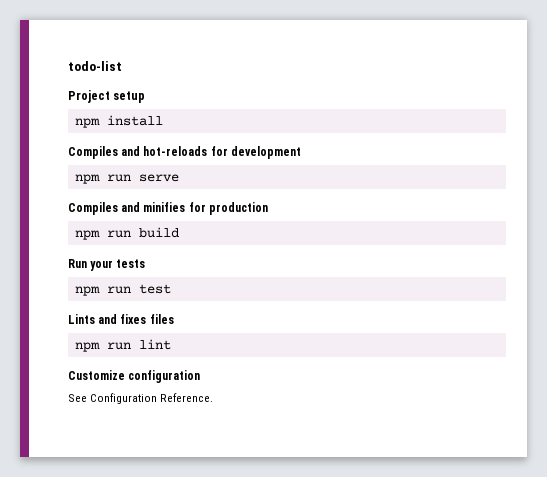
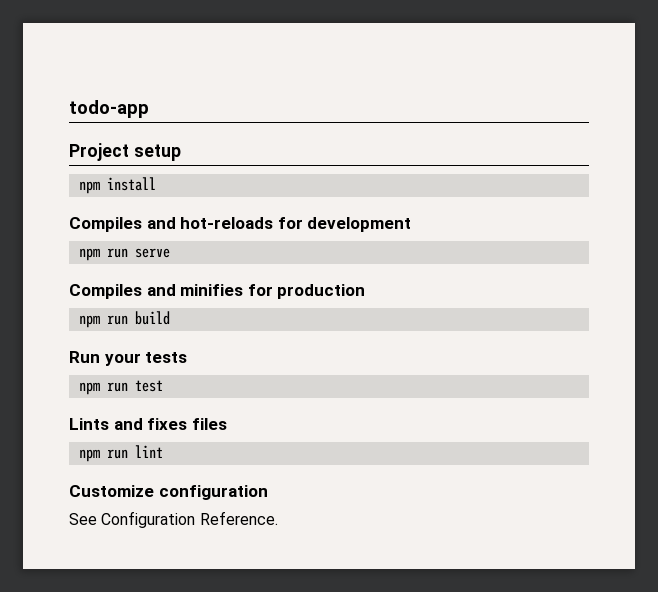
[68,61,122,71] todo-list -> [69,100,149,118] todo-app

